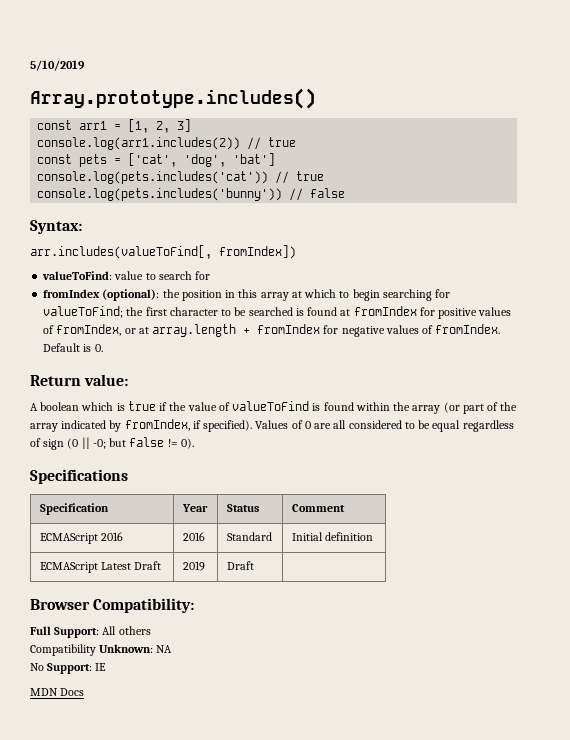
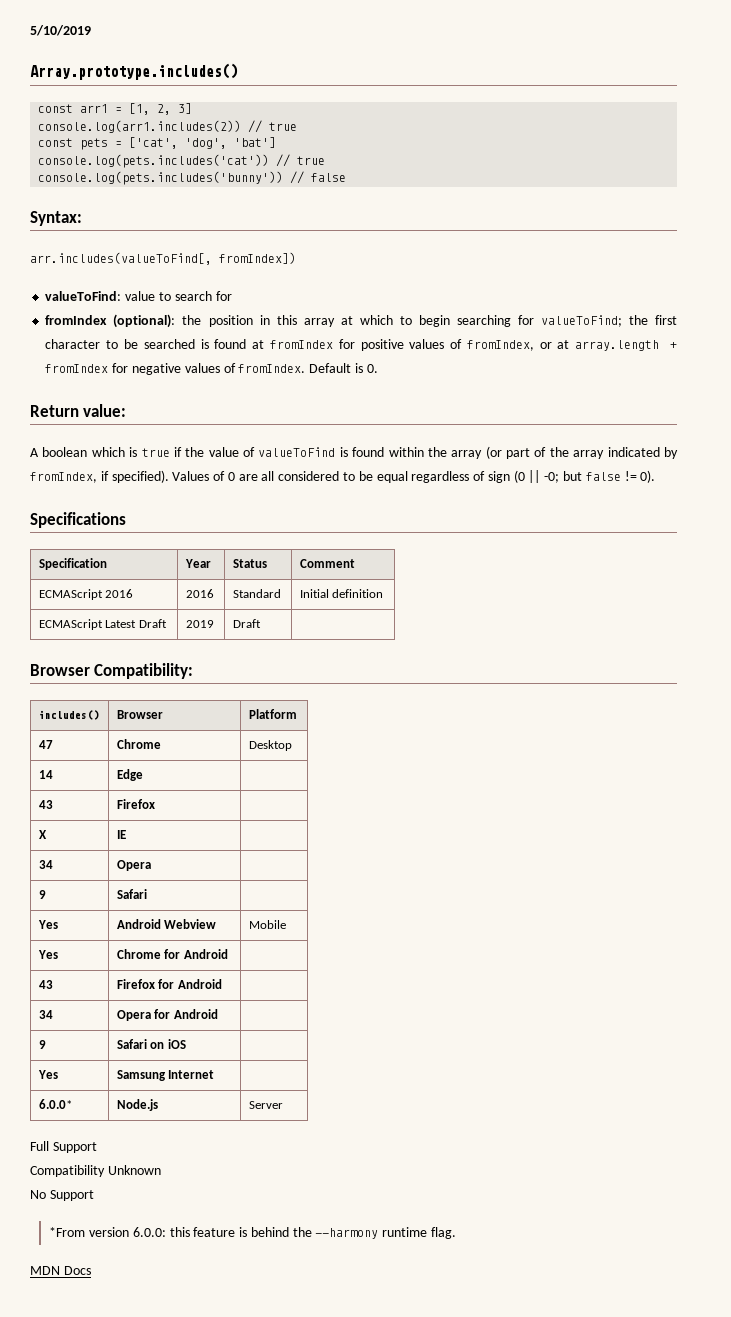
[30,626,151,638] // Full Support: All others -> [38,710,99,720] [116,710,163,719] [248,709,297,719] [38,740,53,749] [116,739,161,749] [248,740,292,751] [38,770,53,779] [116,769,143,781] [38,800,53,809] [116,799,155,809] [38,830,47,839] [116,830,126,839] [38,860,53,869] [116,860,151,871] [38,890,46,899] [116,889,147,899] [37,920,58,929] [116,919,217,929] [248,920,286,929] [37,950,58,959] [116,949,228,959] [38,980,53,989] [116,979,222,989] [38,1010,53,1019] [116,1009,218,1021] [38,1040,46,1049] [116,1039,186,1049] [37,1070,58,1079] [116,1070,215,1081] [38,1099,72,1109] [116,1099,158,1111] [248,1101,283,1109] [30,1141,97,1153] // includes() | Browser | Platform // 47 | Chrome | Desktop // 14 | Edge | // 43 | Firefox | // X | IE | // 34 | Opera | // 9 | Safari | // Yes | Android Webview | Mobile // Yes | Chrome for Android | // 43 | Firefox for Android | // 34 | Opera for Android | // 9 | Safari on iOS | // Yes | Samsung Internet | // 6.0.0* | Node.js | Server // Full Support
[99,644,173,653] Unknown: NA -> [107,1165,161,1175] Unknown
[47,663,107,674] Support: IE -> [49,1190,94,1201] [49,1227,456,1239] Support // *From version 6.0.0: this feature is behind the --harmony runtime flag.

